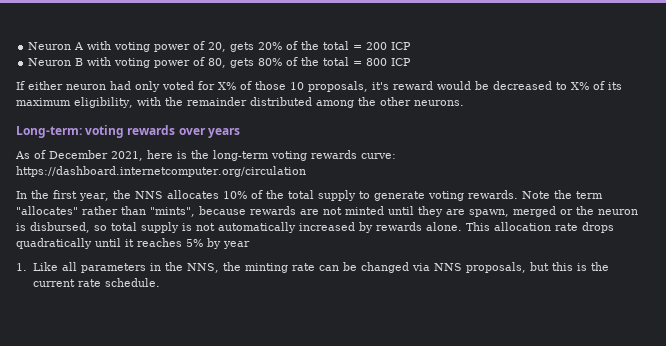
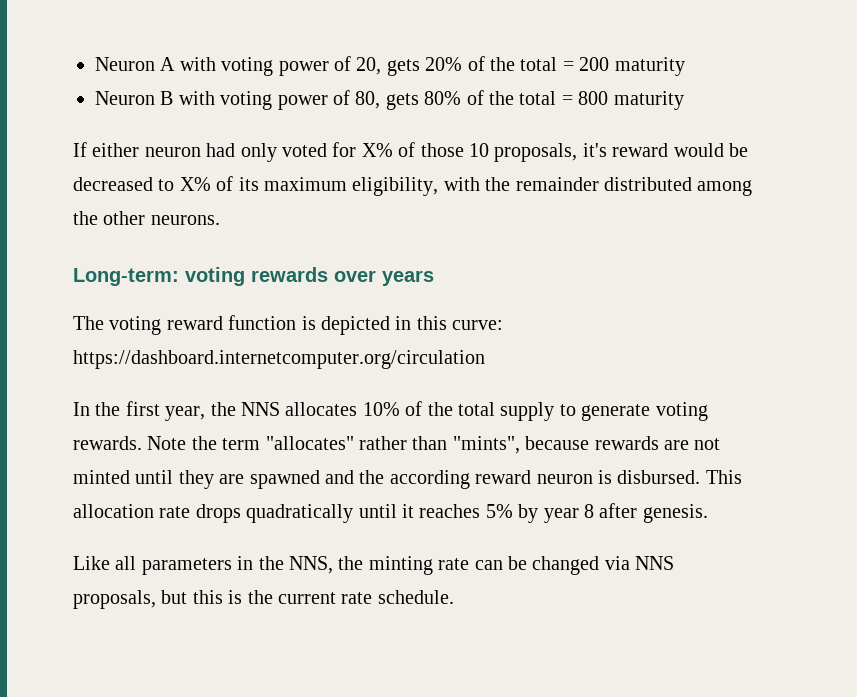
[391,42,412,50] ICP -> [614,57,685,76] maturity
[391,58,412,66] ICP -> [613,91,684,110] maturity
[15,150,357,161] As of December 2021, here is the long-term voting rewards -> [73,315,447,335] The voting reward function is depicted in this
[469,206,638,217] [16,222,462,233] spawn, merged or the neuron is disbursed, so total supply is not automatically increased by rewards alone. -> [249,470,701,489] spawned and the according reward neuron is disbursed.
[16,263,27,271] // 1. -> [583,503,708,523] 8 after genesis. //

